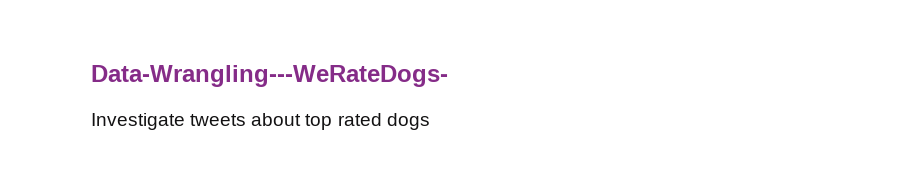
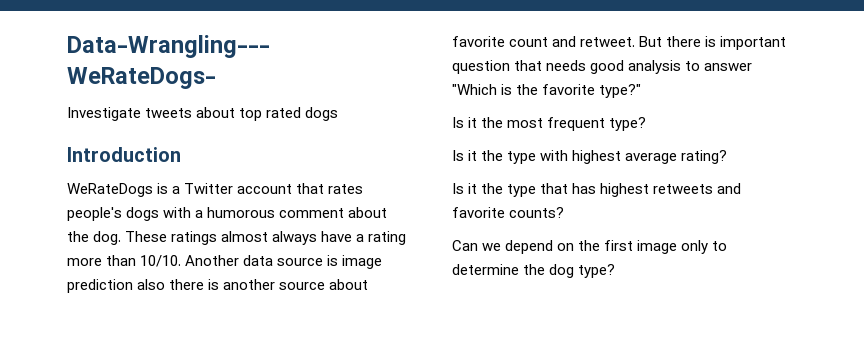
(430, 121) none -> [67,147,181,162] [67,183,364,197] [67,207,388,221] [67,231,407,245] [67,255,383,269] [67,279,369,293] [452,36,787,50] [452,60,753,74] [452,84,642,98] [452,117,647,131] [452,150,728,164] [452,183,742,197] [452,207,565,218] [452,240,728,254] [452,264,616,278] // Introduction // WeRateDogs is a Twitter account that rates people's dogs with a humorous comment about the dog. These ratings almost always have a rating more than 10/10. Another data source is image prediction also there is another source about favorite count and retweet. But there is important question that needs good analysis to answer "Which is the favorite type?" // Is it the most frequent type? // Is it the type with highest average rating? // Is it the type that has highest retweets and favorite counts? // Can we depend on the first image only to determine the dog type?

